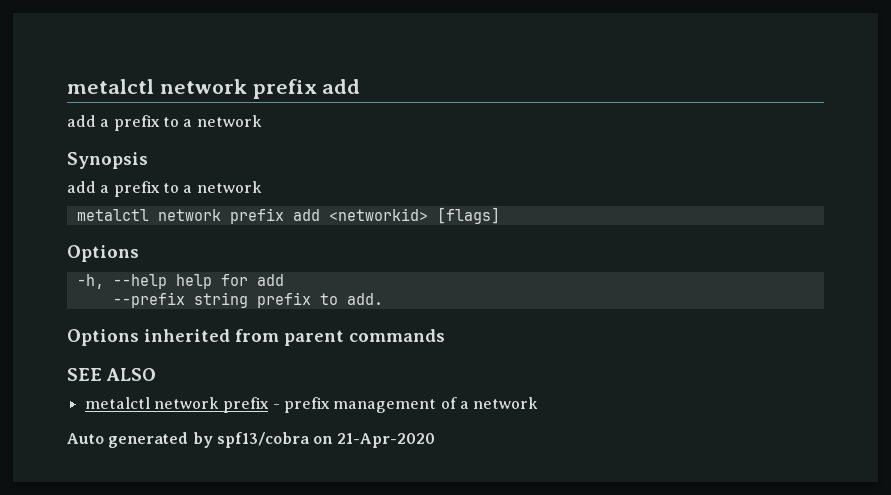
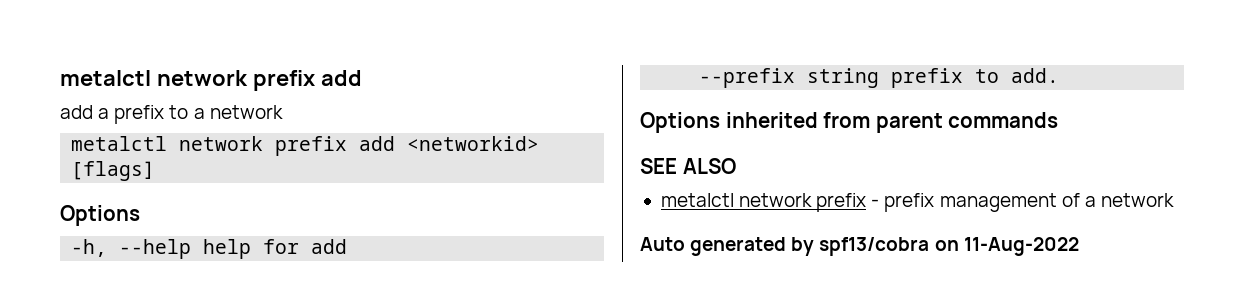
[67,152,148,169] [67,181,262,197] // Synopsis // add a prefix to a network -> (283, 112) none
[336,433,435,448] 21-Apr-2020 -> [963,237,1079,256] 11-Aug-2022

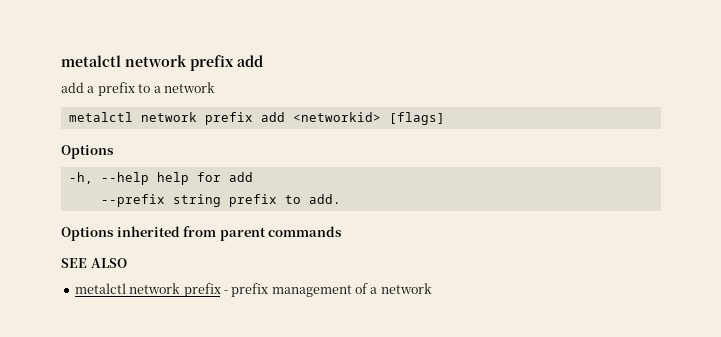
[640,237,1079,256] // Auto generated by spf13/cobra on 11-Aug-2022 -> (432, 288) none

